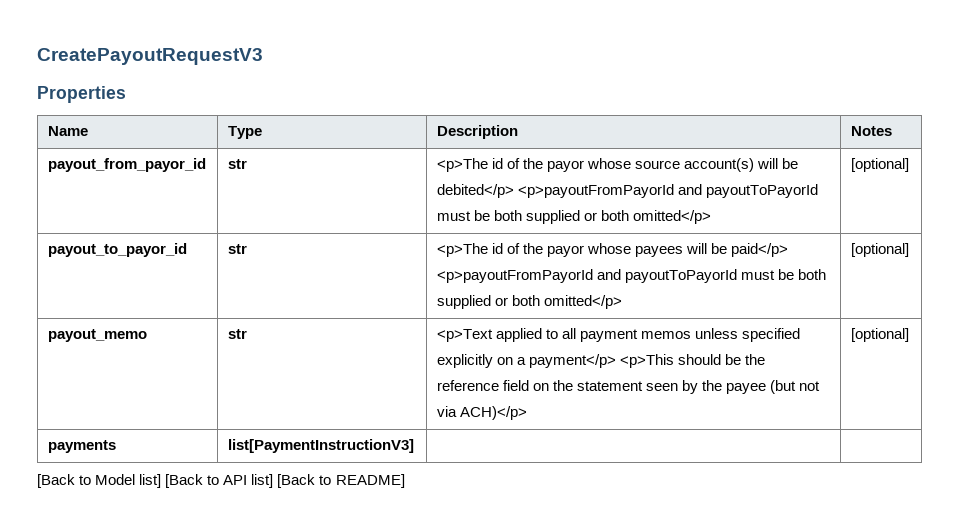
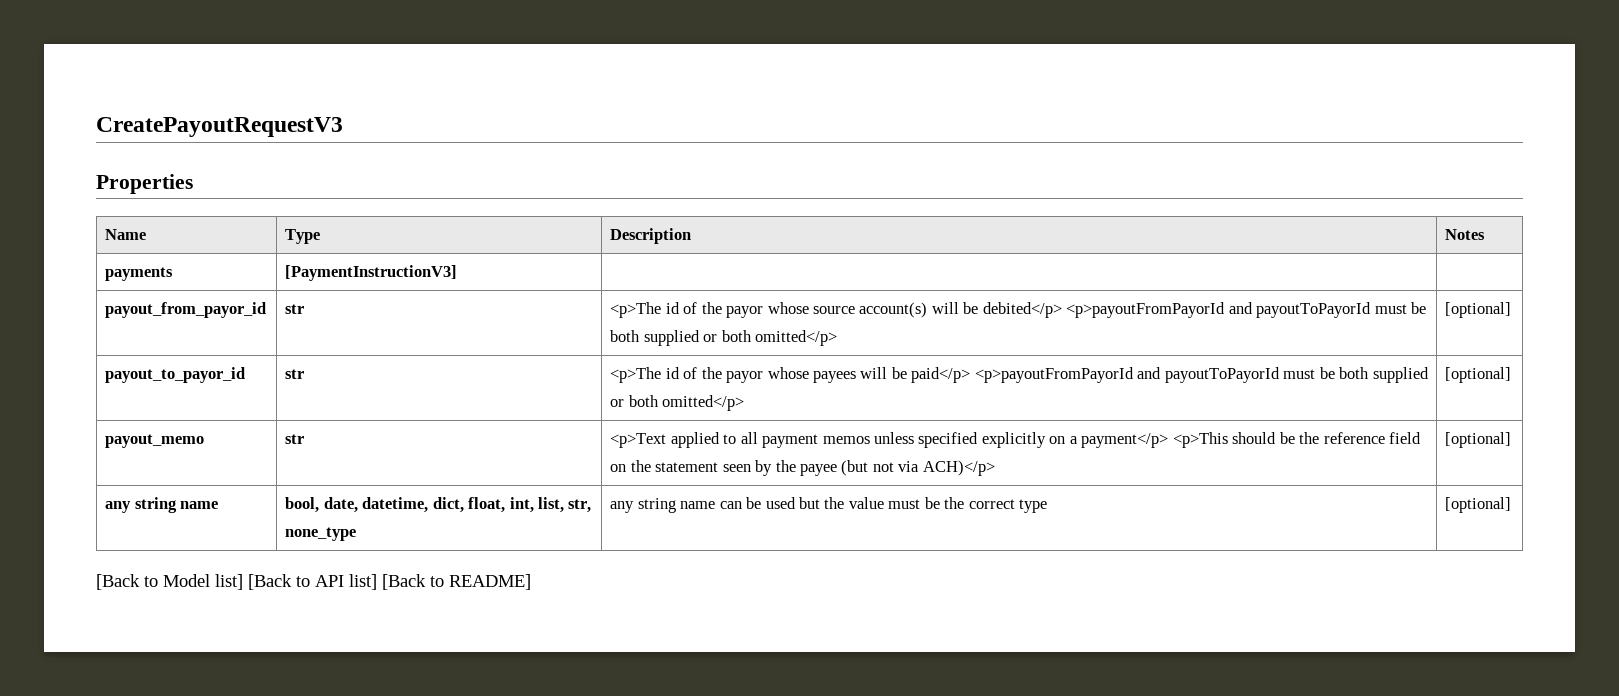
(892, 131) none -> [105,267,174,281] [285,265,458,281] // payments | [PaymentInstructionV3] | |
[47,440,116,453] [227,439,414,453] payments | list[PaymentInstructionV3] | | -> [105,497,219,513] [285,497,592,513] [285,527,357,541] [610,497,1048,513] [1445,497,1512,513] any string name | bool, date, datetime, dict, float, int, list, str, none_type | any string name can be used but the value must be the correct type | [optional]

